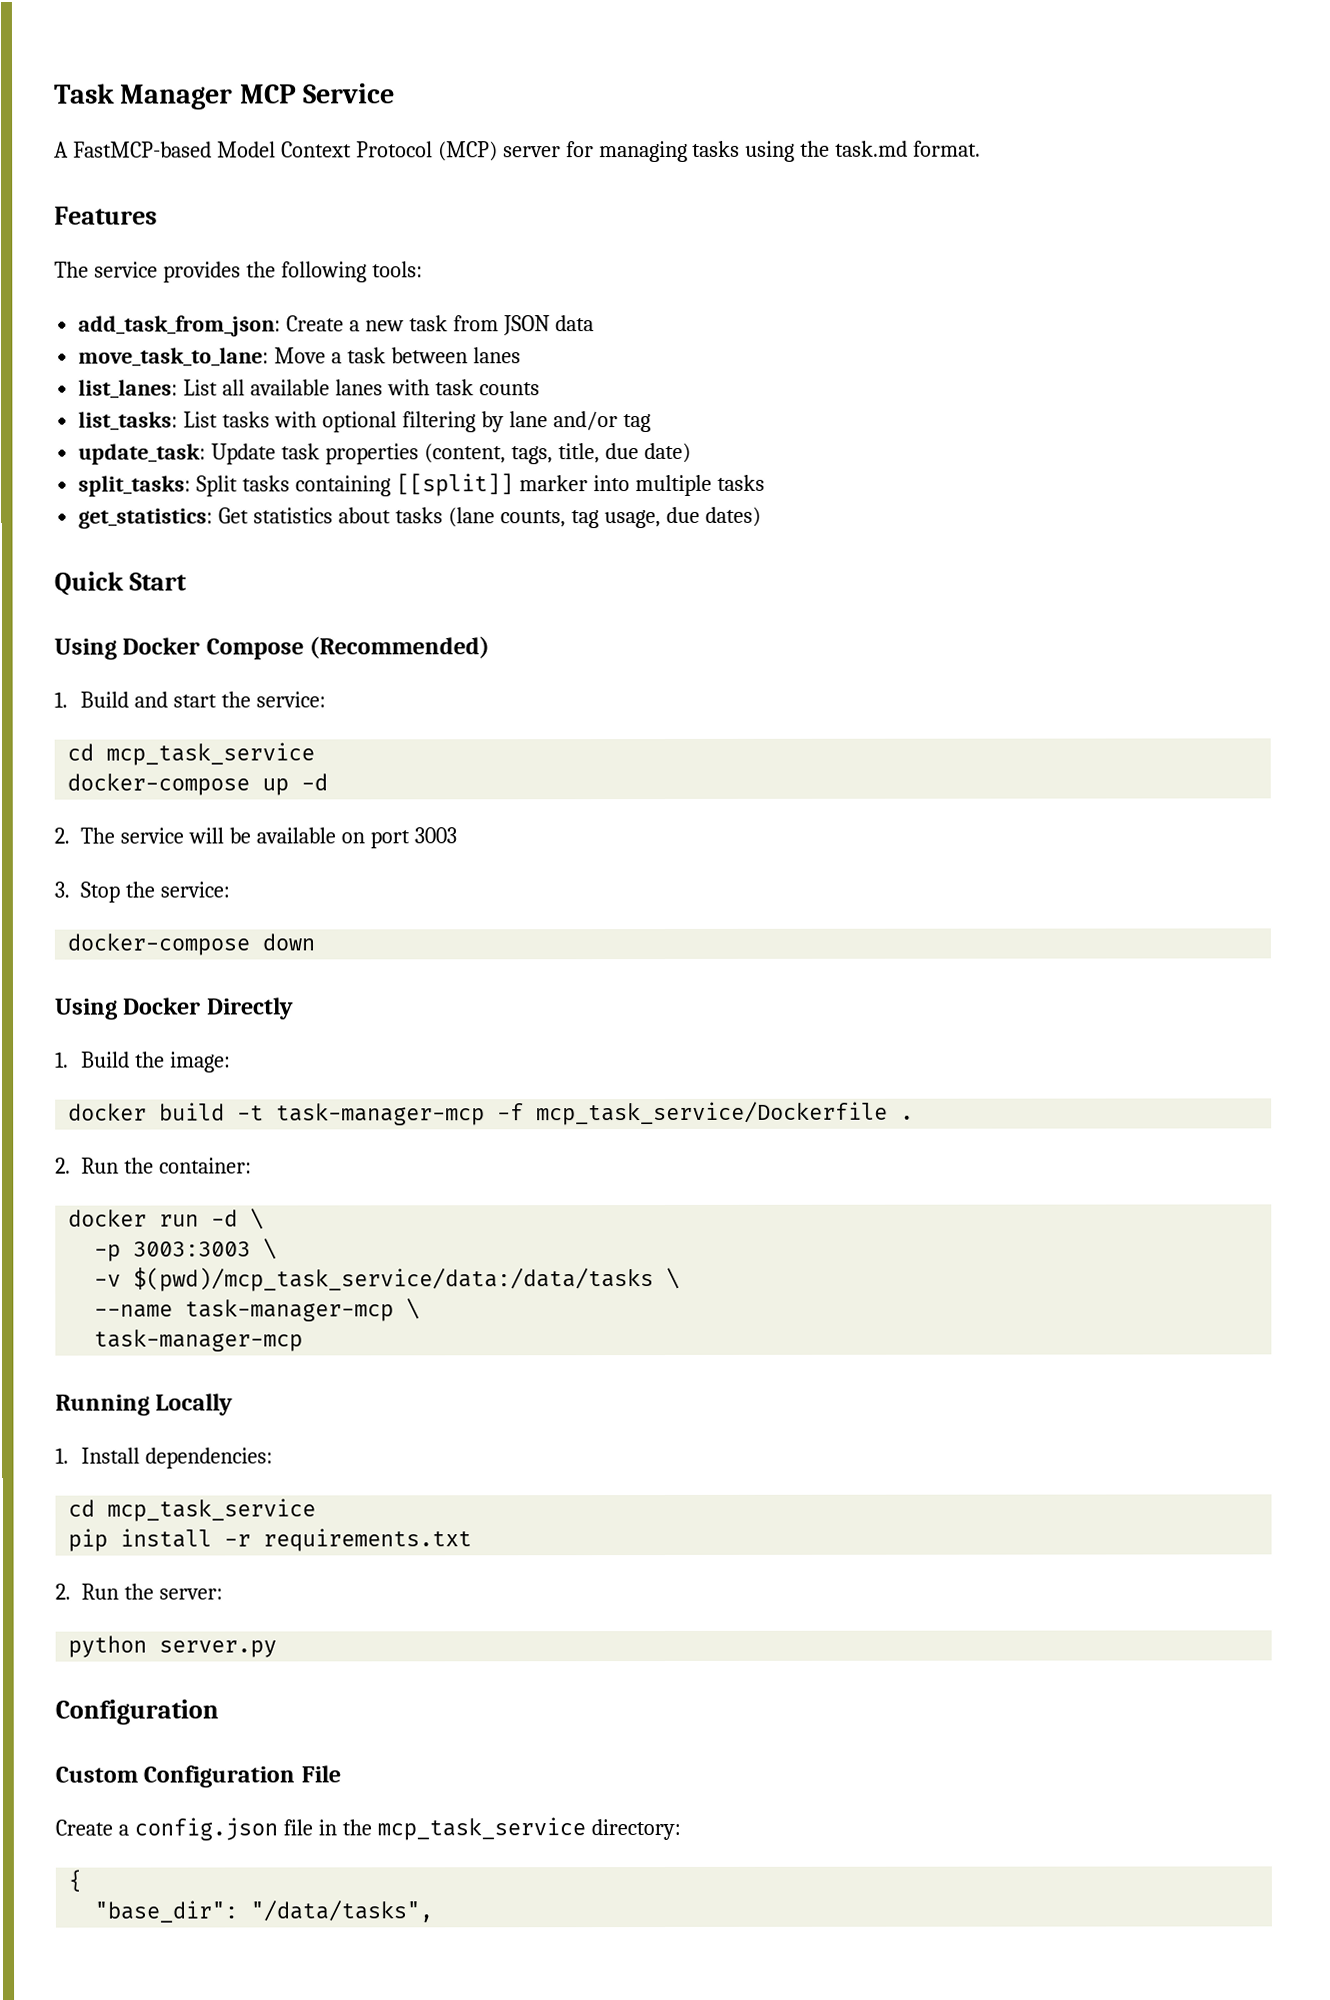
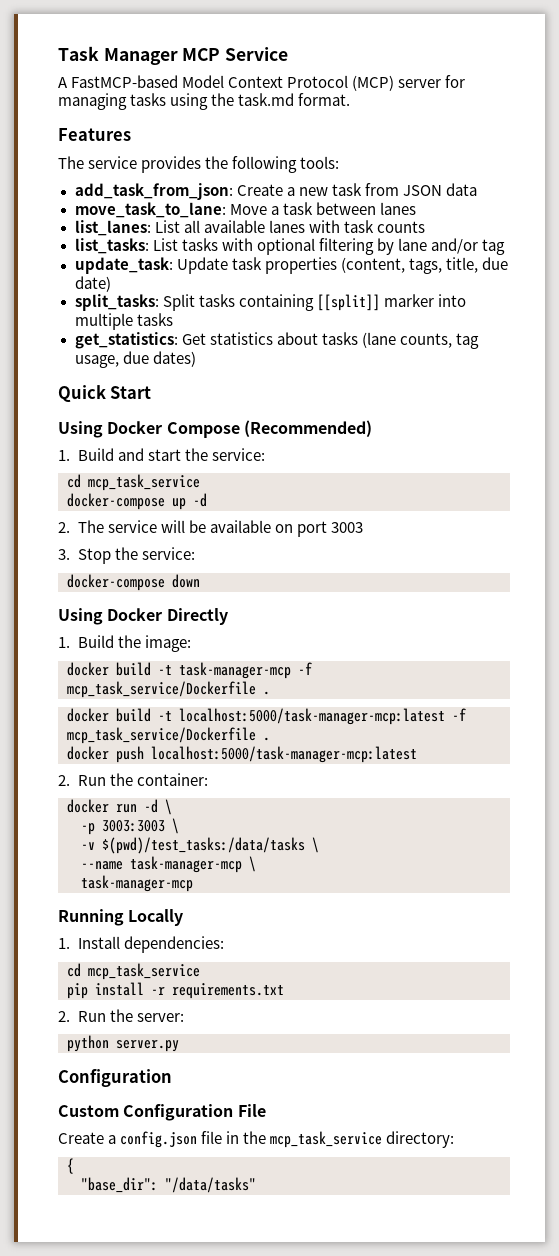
(915, 1117) none -> [67,708,466,725] [67,727,270,744] [67,746,417,763] // docker build -t localhost:5000/task-manager-mcp:latest -f mcp_task_service/Dockerfile . // docker push localhost:5000/task-manager-mcp:latest
[133,1267,655,1292] $(pwd)/mcp_task_service/data:/data/tasks -> [102,837,305,854] $(pwd)/test_tasks:/data/tasks
[250,1900,434,1923] "/data/tasks", -> [165,1177,256,1193] "/data/tasks"

